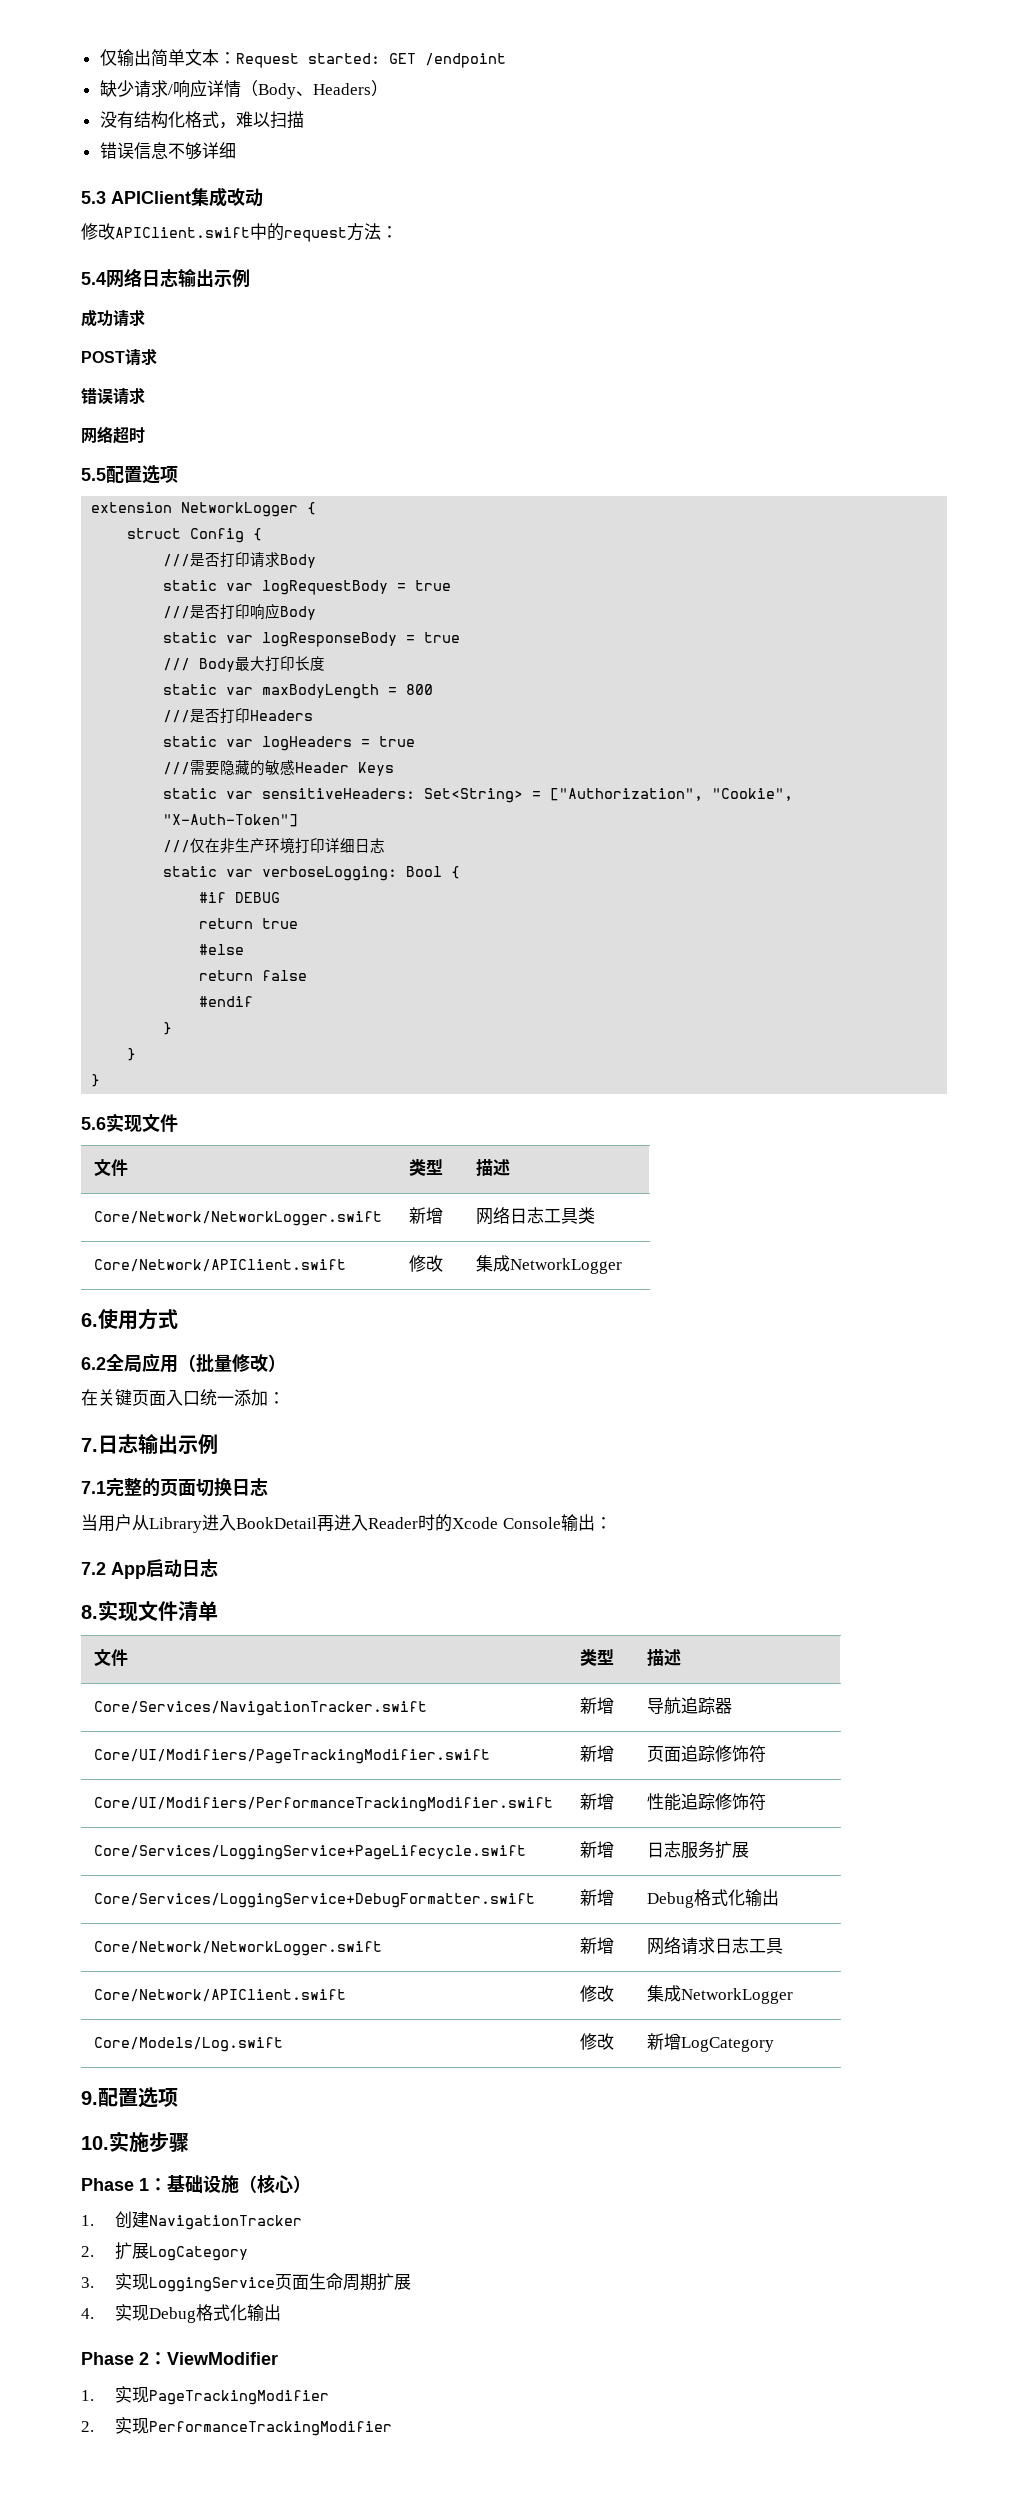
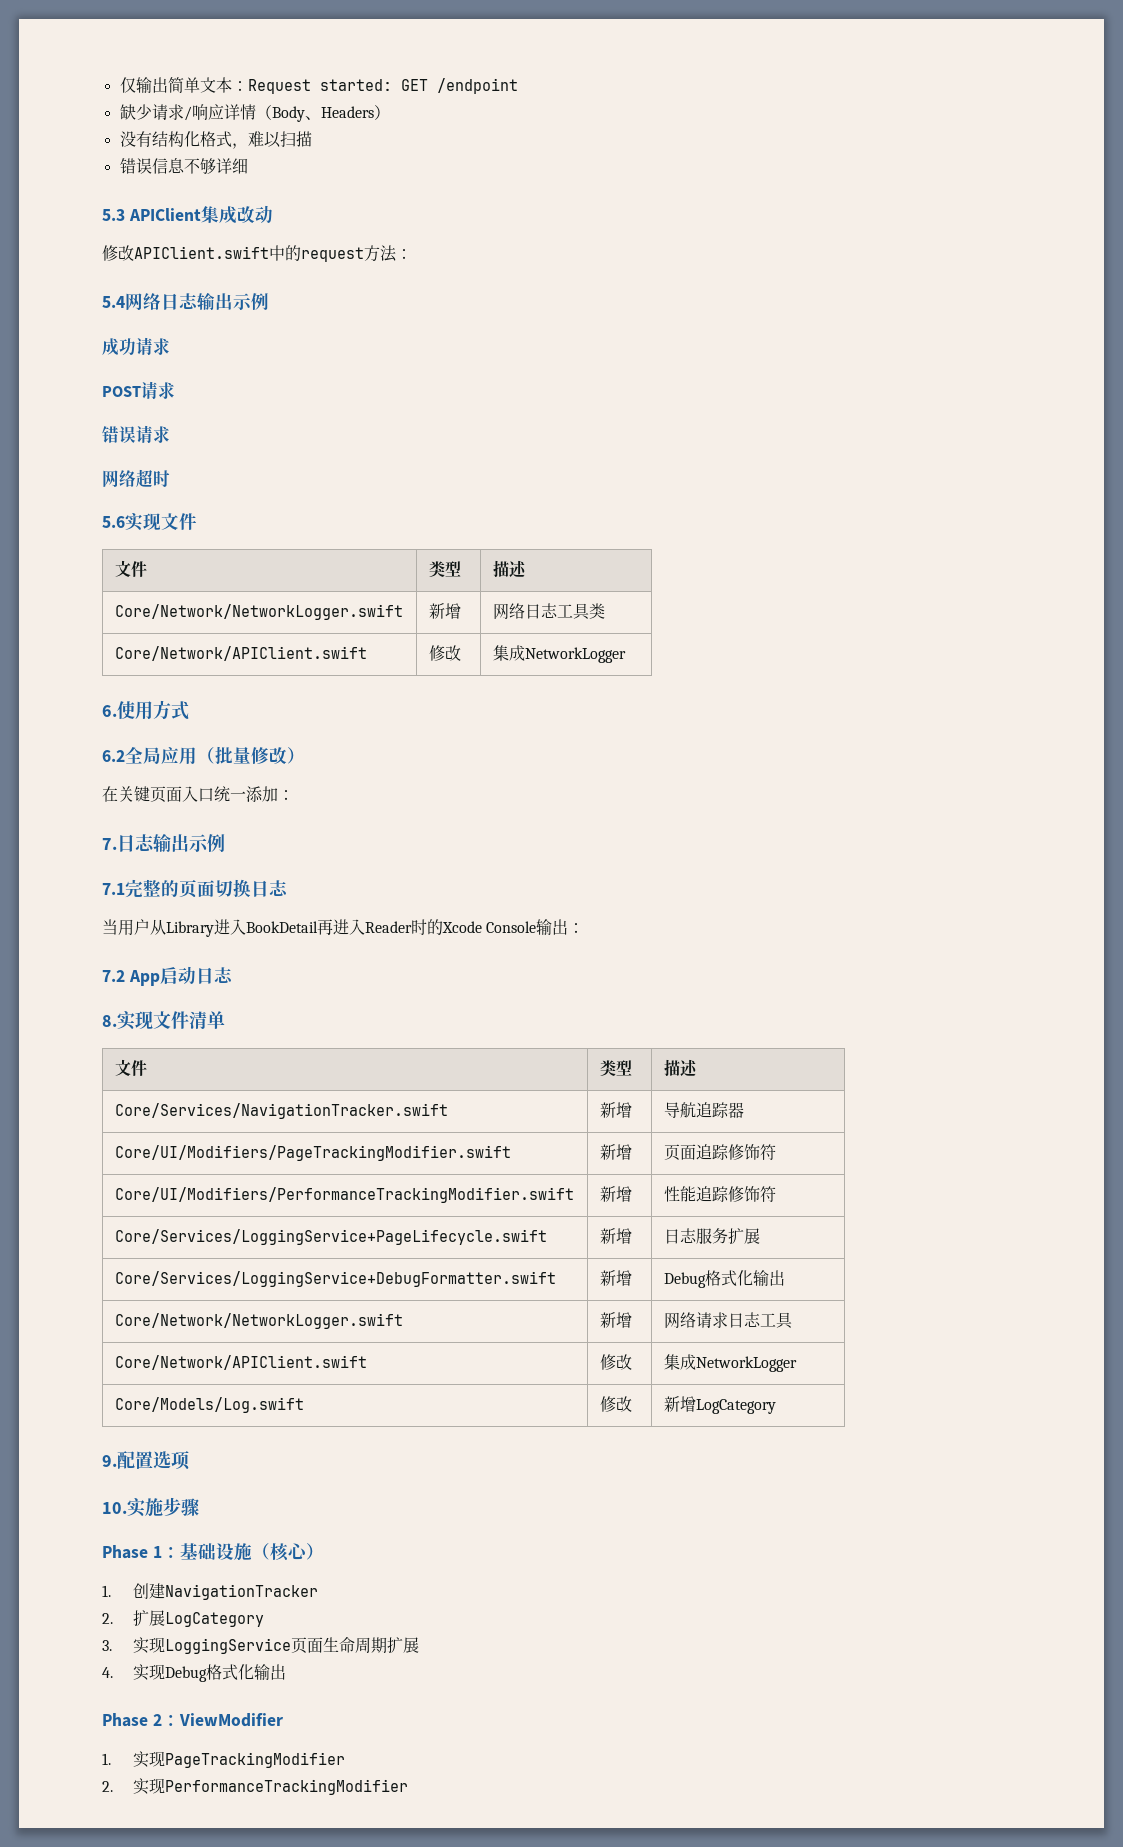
[81,465,178,484] [91,502,317,517] [127,528,263,543] [163,552,317,568] [163,580,452,595] [163,603,317,620] [163,632,461,647] [163,656,326,672] [163,684,434,699] [163,708,314,723] [163,736,416,751] [163,760,395,776] [163,788,794,803] [163,814,299,827] [163,838,386,854] [163,866,461,881] [199,892,281,903] [199,918,299,929] [199,944,245,955] [199,970,308,981] [199,996,254,1007] [163,1022,173,1035] [127,1048,137,1061] [91,1074,101,1087] // 5.5配置选项 // extension NetworkLogger { // struct Config { // ///是否打印请求Body // static var logRequestBody = true // ///是否打印响应Body // static var logResponseBody = true // /// Body最大打印长度 // static var maxBodyLength = 800 // ///是否打印Headers // static var logHeaders = true // ///需要隐藏的敏感Header Keys // static var sensitiveHeaders: Set<String> = ["Authorization", "Cookie", "X-Auth-Token"] // ///仅在非生产环境打印详细日志 // static var verboseLogging: Bool { // #if DEBUG // return true // #else // return false // #endif // } // } // } -> (170, 478) none

